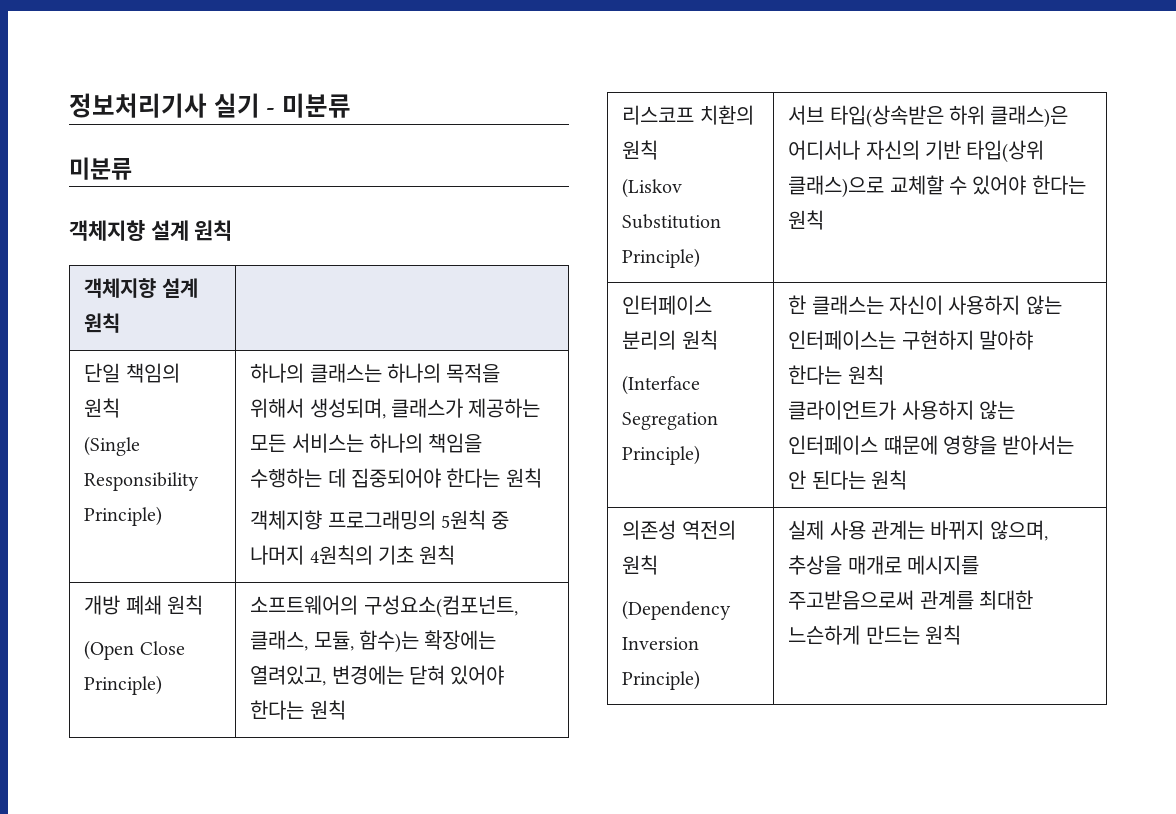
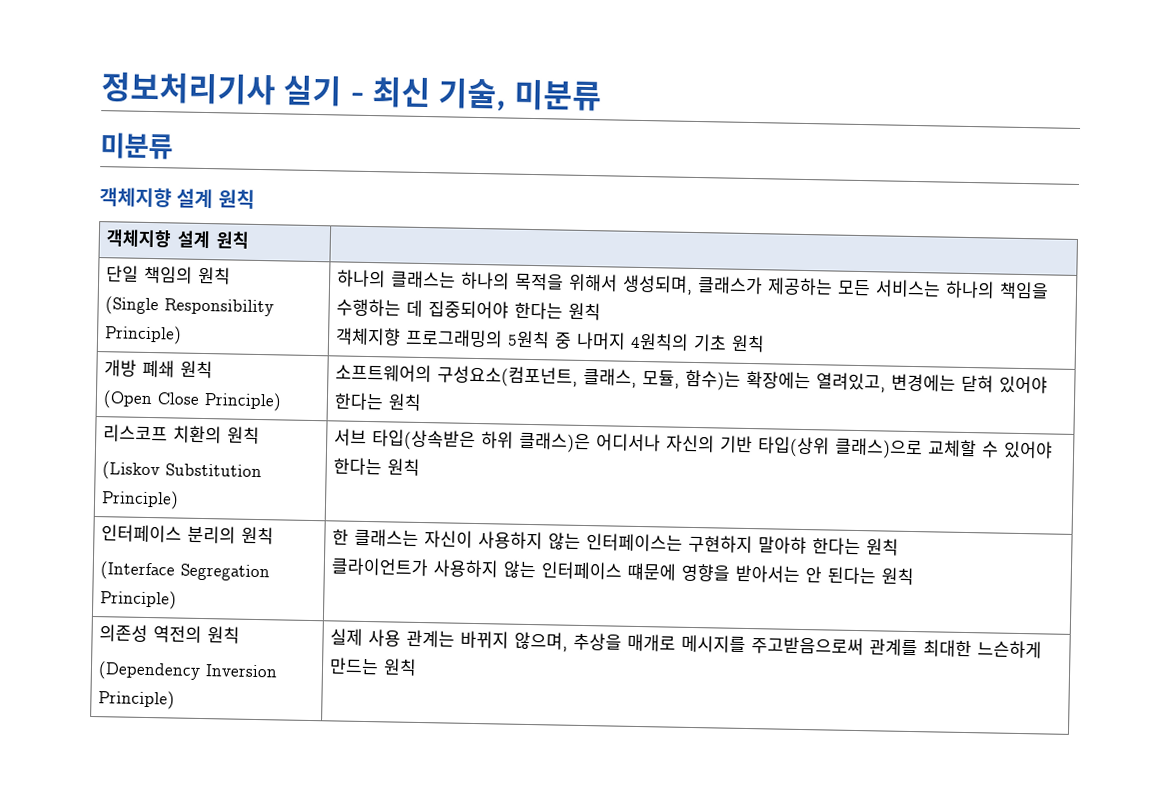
(276, 111) none -> [372,76,507,111] 최신 기술,

